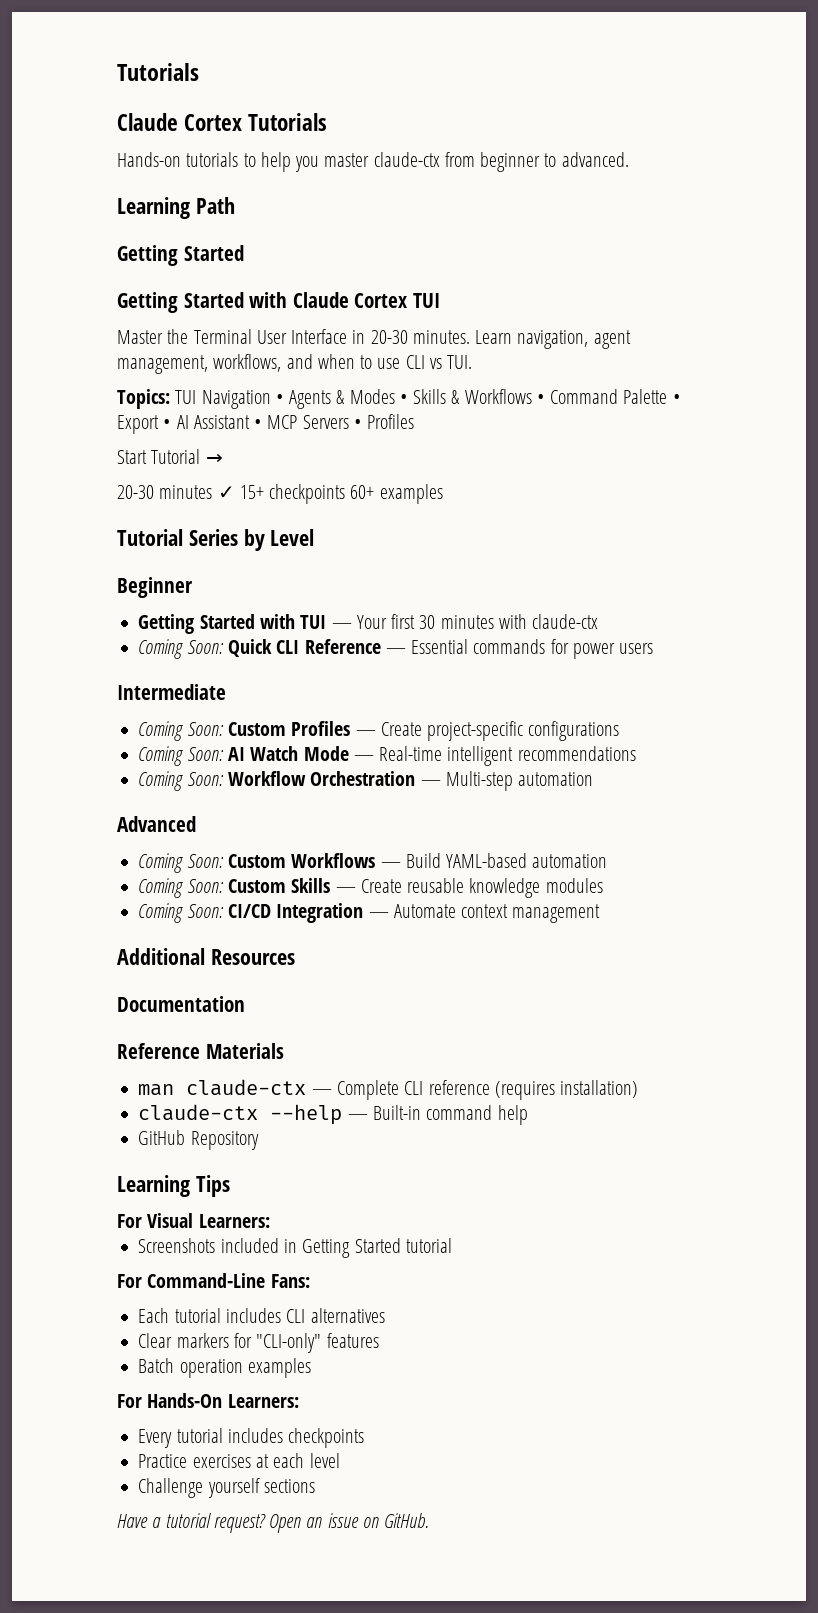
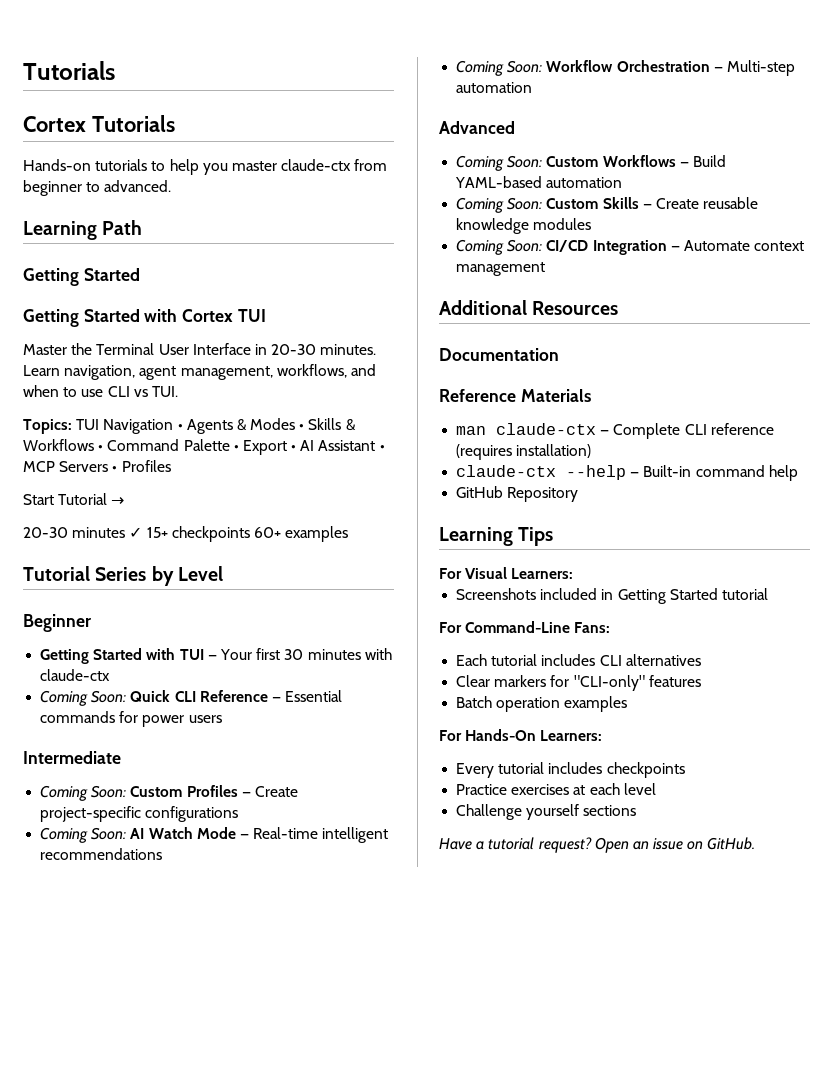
[117,63,199,81] [117,113,178,131] Tutorials // Claude -> [23,61,115,80] Tutorials //
[292,292,349,308] Claude -> (178, 315) none

